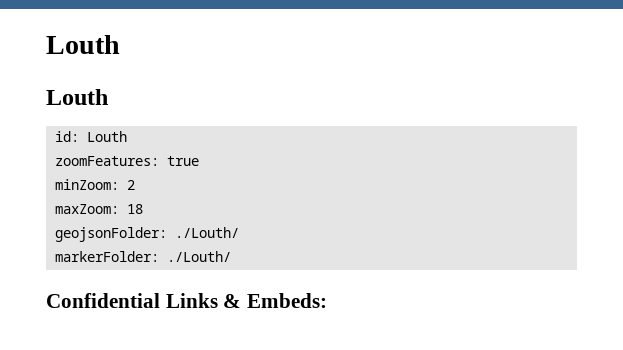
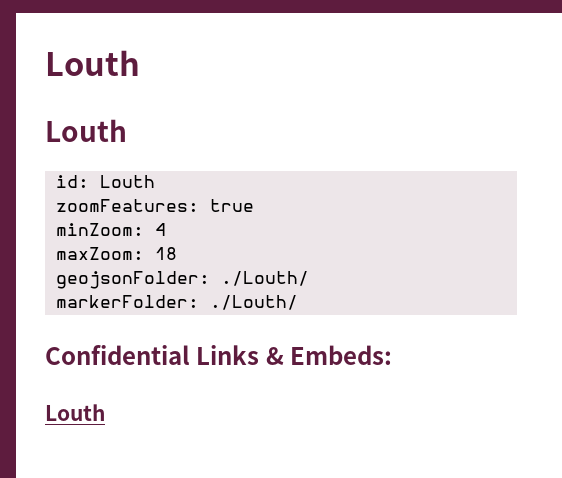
[127,180,136,190] 2 -> [154,223,166,236] 4
(328, 300) none -> [45,404,105,421] // Louth

